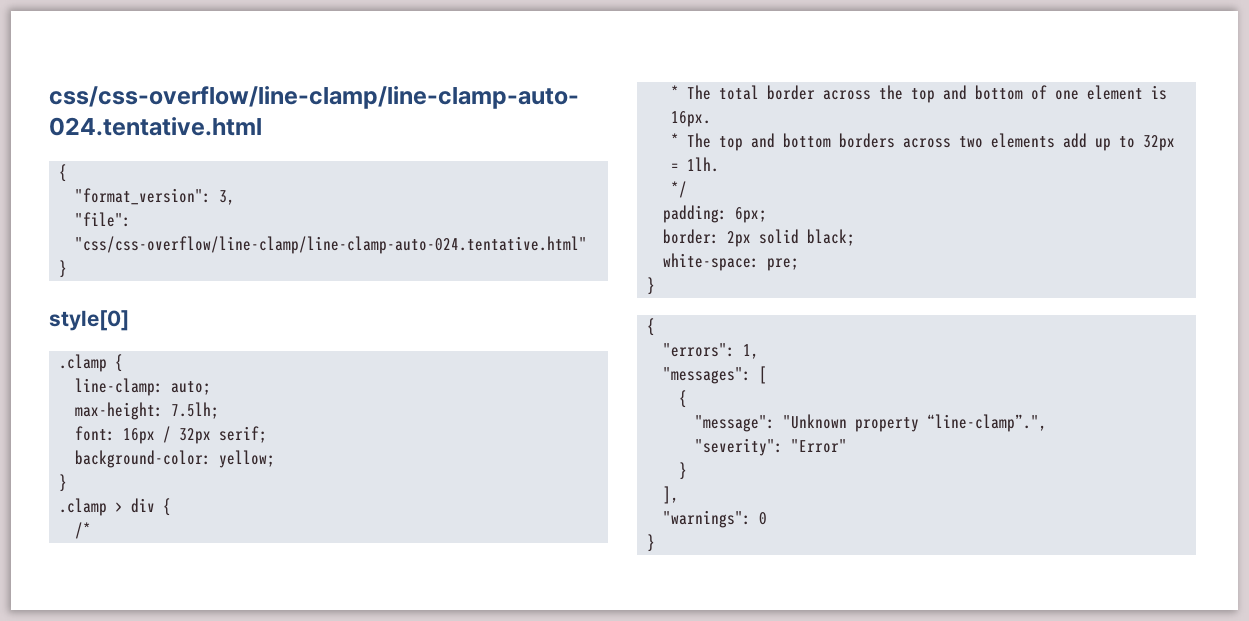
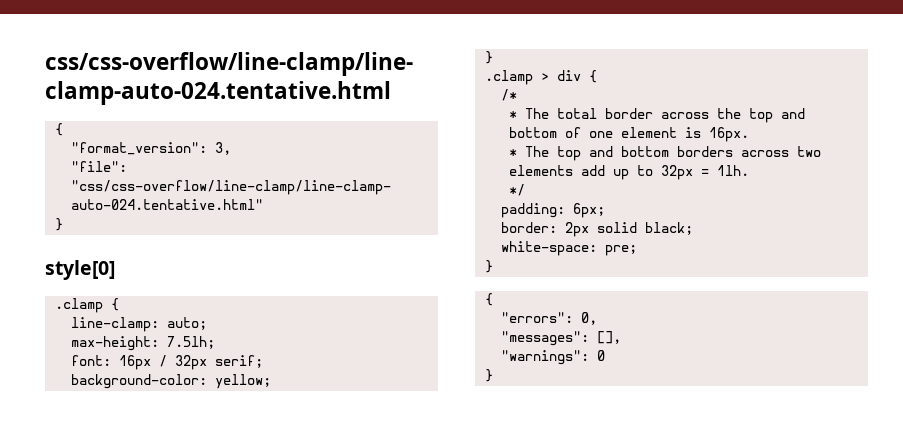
[743,344,760,359] 1, -> [580,312,597,325] 0,
[759,366,768,384] [679,390,688,408] [695,414,1048,432] [695,438,848,456] [679,462,688,480] [663,486,680,504] [ // { // "message": "Unknown property “line-clamp”.", // "severity": "Error" // } // ], -> [596,331,621,344] [],

